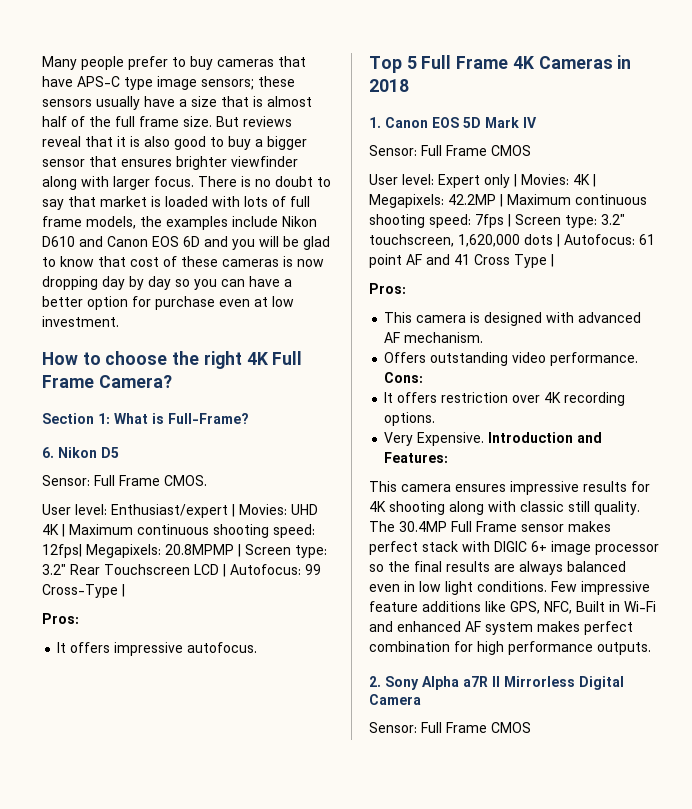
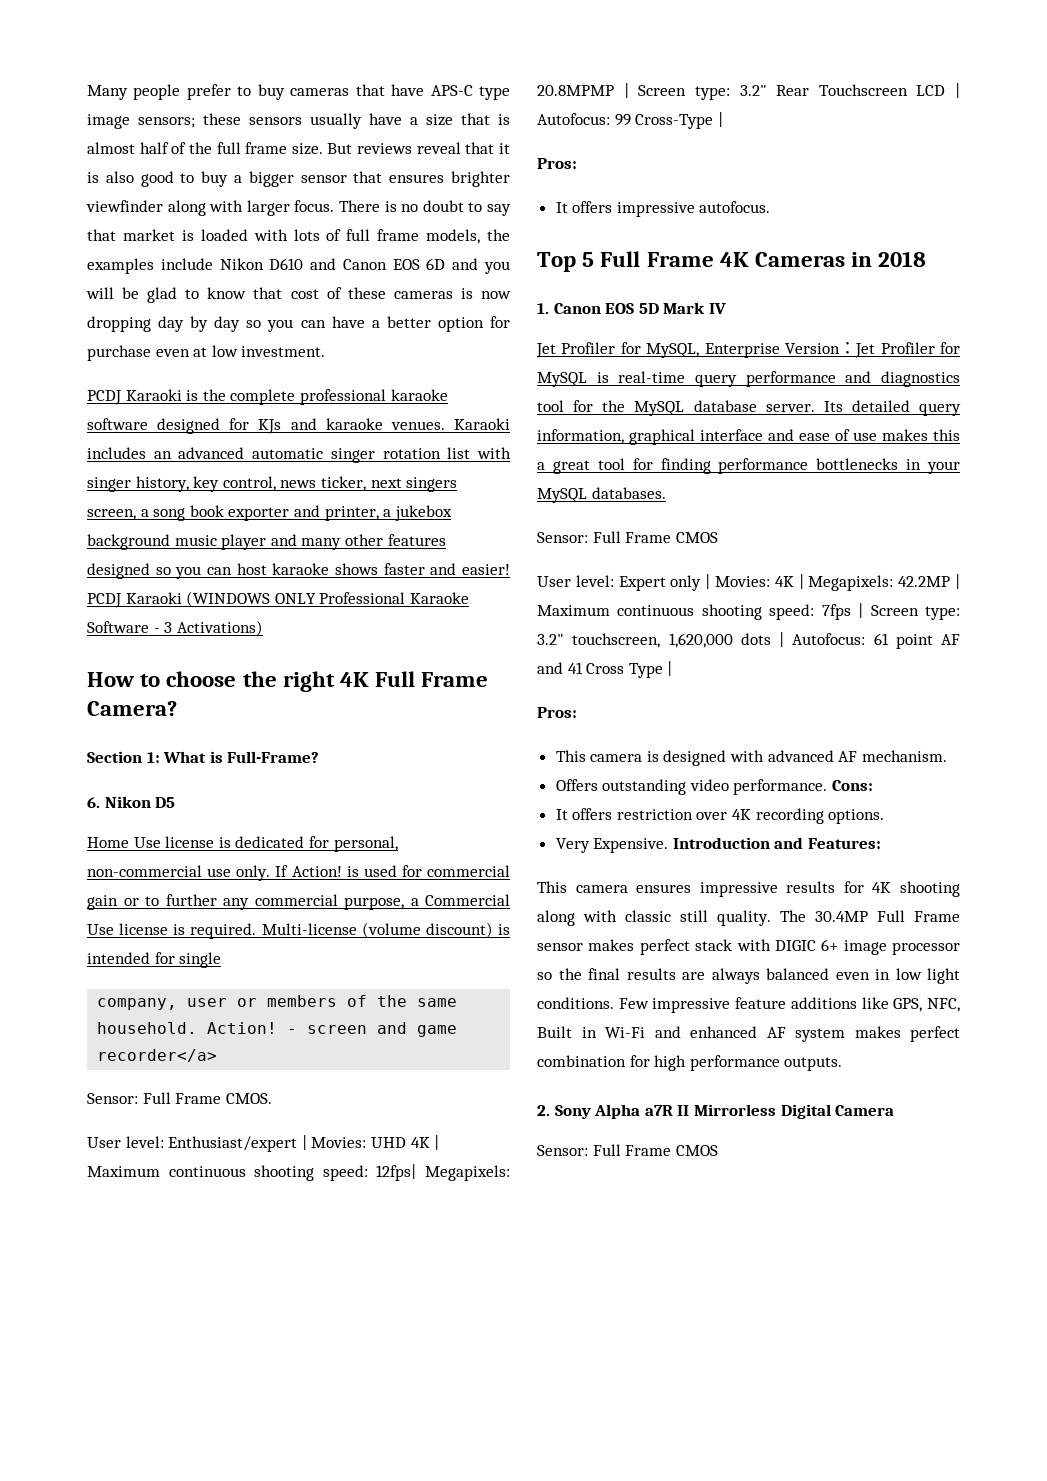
(119, 321) none -> [87,389,448,405] [87,418,510,434] [87,447,512,463] [87,476,458,492] [87,505,452,521] [87,534,446,550] [87,563,511,579] [87,591,469,608] [87,620,263,636] // PCDJ Karaoki is the complete professional karaoke software designed for KJs and karaoke venues. Karaoki includes an advanced automatic singer rotation list with singer history, key control, news ticker, next singers screen, a song book exporter and printer, a jukebox background music player and many other features designed so you can host karaoke shows faster and easier! PCDJ Karaoki (WINDOWS ONLY Professional Karaoke Software - 3 Activations)
(119, 452) none -> [87,836,398,852] [87,865,510,881] [87,894,510,910] [87,922,511,939] [87,952,222,968] [97,995,458,1010] [97,1022,458,1037] [97,1049,218,1062] // Home Use license is dedicated for personal, non-commercial use only. If Action! is used for commercial gain or to further any commercial purpose, a Commercial Use license is required. Multi-license (volume discount) is intended for single // company, user or members of the same household. Action! - screen and game recorder</a>
(537, 122) none -> [536,342,960,358] [537,371,960,387] [537,400,961,416] [537,429,960,445] [537,458,960,474] [537,487,666,503] // Jet Profiler for MySQL, Enterprise Version：Jet Profiler for MySQL is real-time query performance and diagnostics tool for the MySQL database server. Its detailed query information, graphical interface and ease of use makes this a great tool for finding performance bottlenecks in your MySQL databases.

